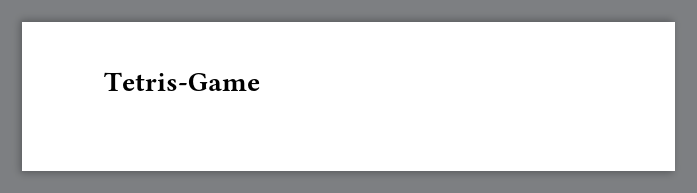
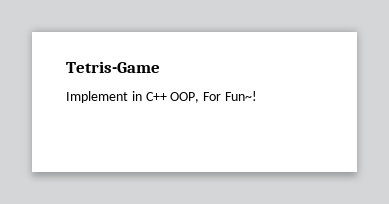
(260, 81) none -> [66,91,257,103] // Implement in C++ OOP, For Fun~!

